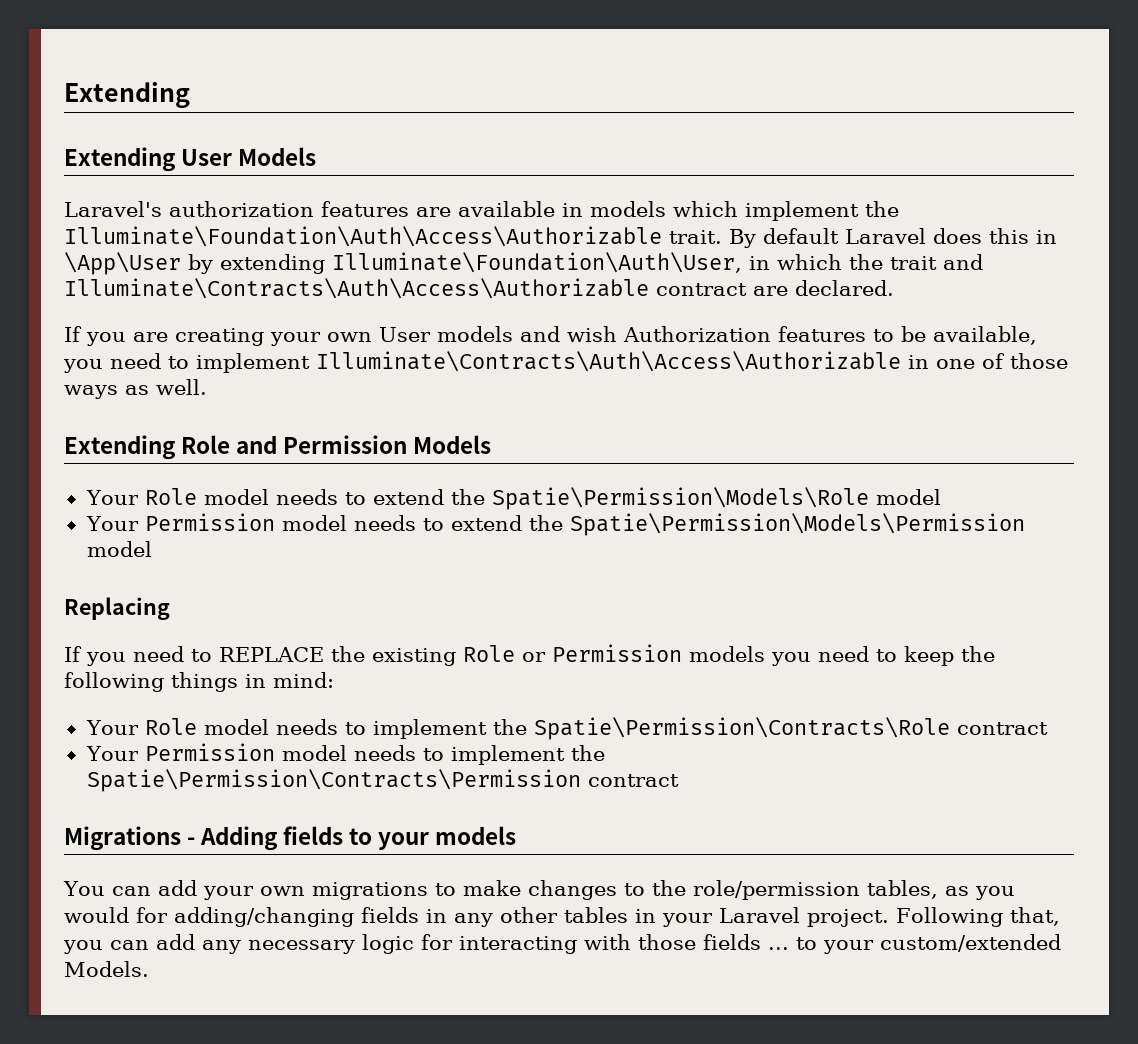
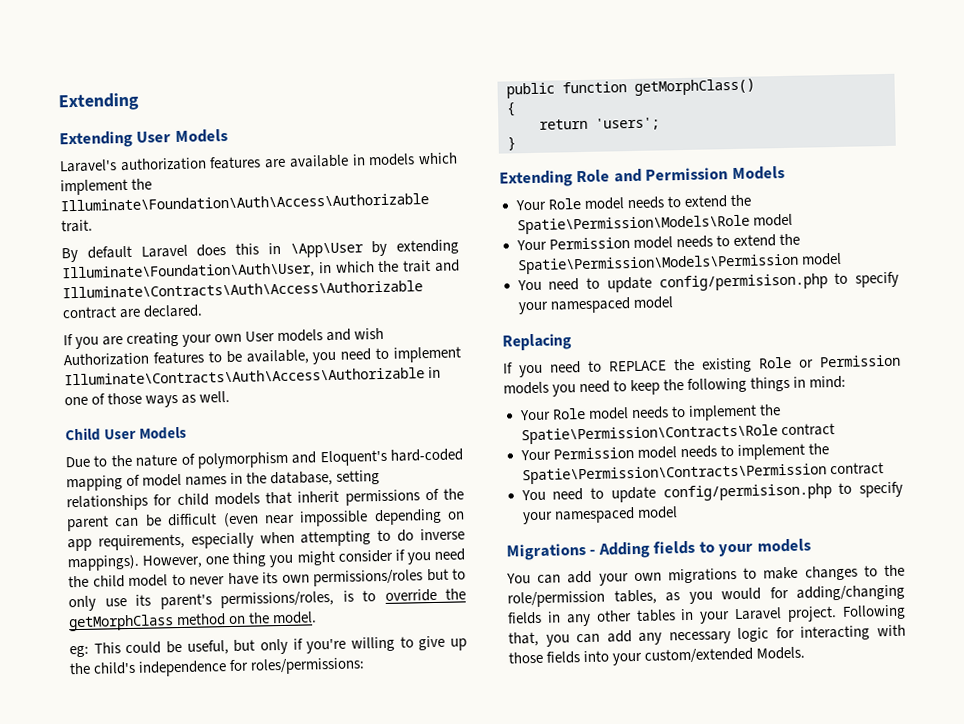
(722, 237) none -> (93, 226) //
(207, 387) none -> [65,426,188,442] [65,448,463,469] [66,470,381,492] [66,488,464,512] [66,508,465,532] [67,528,466,552] [67,548,465,572] [68,568,466,588] [68,588,466,612] [68,611,318,632] [69,635,468,658] [69,657,366,677] [506,78,755,99] [506,102,516,117] [539,117,660,131] [507,136,516,151] // Child User Models // Due to the nature of polymorphism and Eloquent's hard-coded mapping of model names in the database, setting relationships for child models that inherit permissions of the parent can be difficult (even near impossible depending on app requirements, especially when attempting to do inverse mappings). However, one thing you might consider if you need the child model to never have its own permissions/roles but to only use its parent's permissions/roles, is to override the getMorphClass method on the model. // eg: This could be useful, but only if you're willing to give up the child's independence for roles/permissions: // public function getMorphClass() // { // return 'users'; // }
(152, 549) none -> [516,271,899,293] [517,296,673,315] // You need to update config/permisison.php to specify your namespaced model
(679, 780) none -> [520,481,903,503] [521,506,678,525] // You need to update config/permisison.php to specify your namespaced model
[768,937,817,950] ... to -> [583,650,610,663] into

